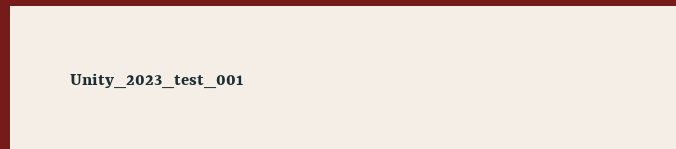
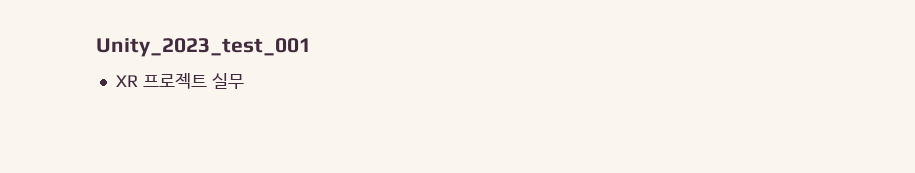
(243, 81) none -> [115,73,244,89] // XR 프로젝트 실무

